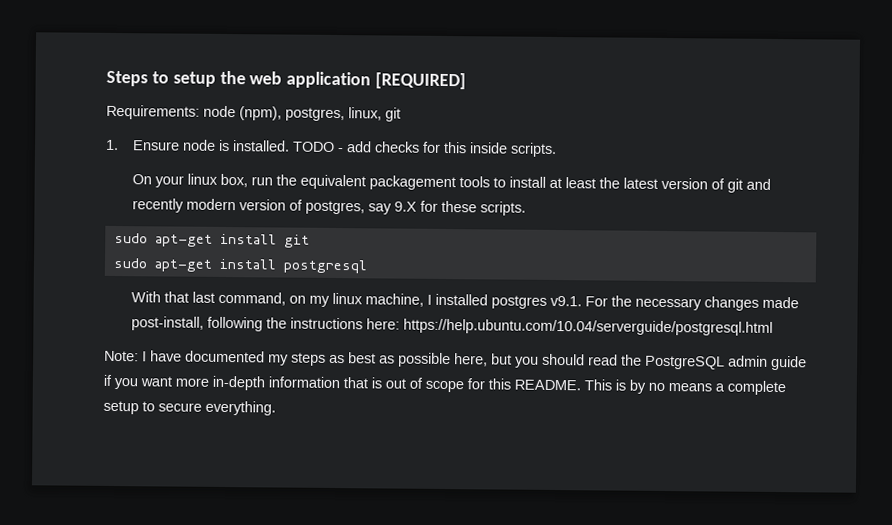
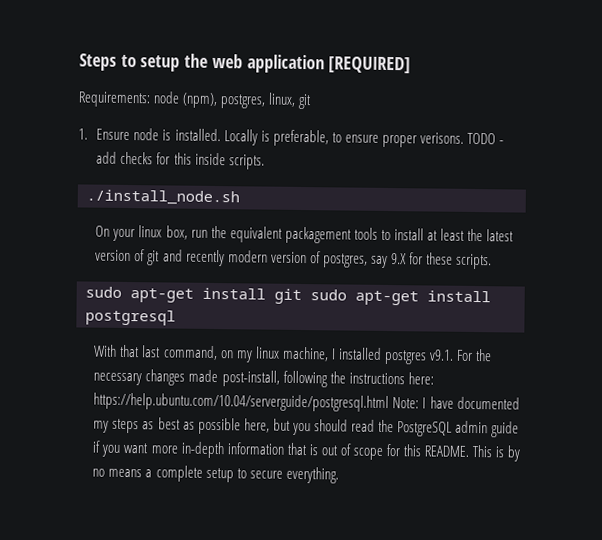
(290, 146) none -> [223,129,464,148] Locally is preferable, to ensure proper verisons.
(557, 149) none -> [86,189,240,206] // ./install_node.sh
(310, 241) // -> (302, 296) none
(773, 327) // -> (390, 402) none

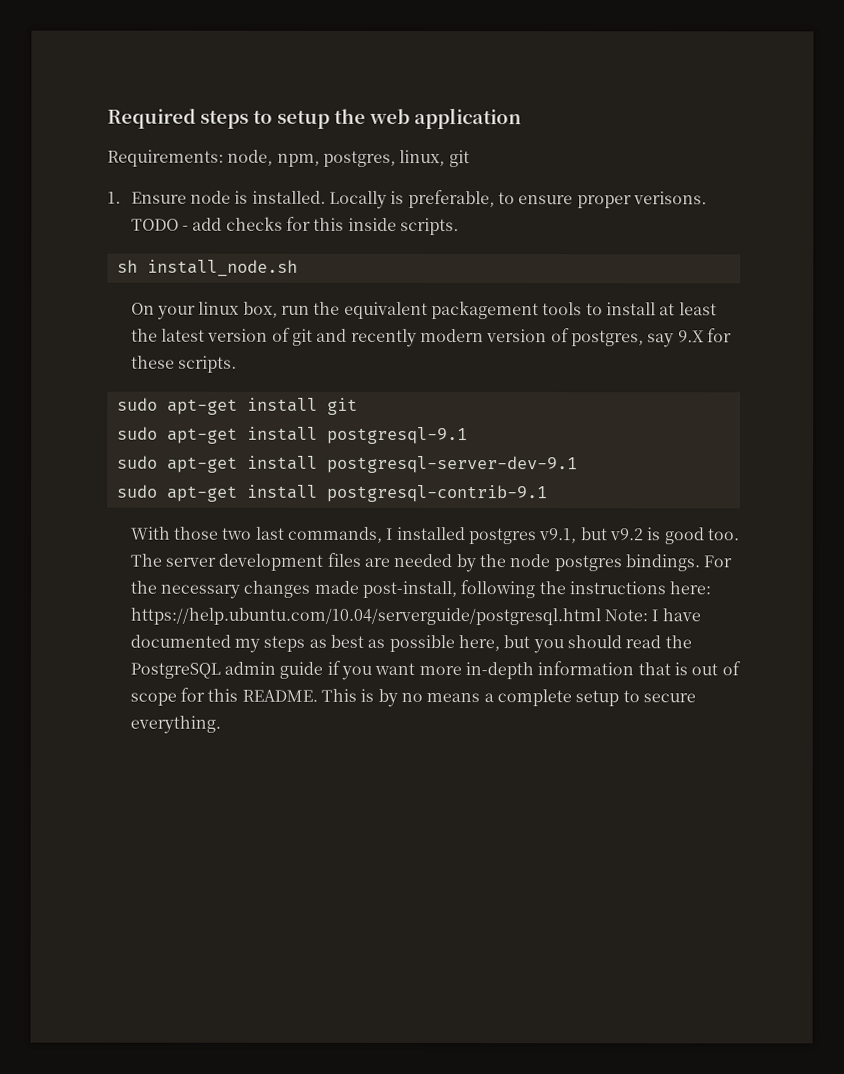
[79,53,117,71] Steps -> [107,108,249,129] Required steps
[328,56,412,74] [REQUIRED] -> (522, 118) none
[153,91,219,109] node (npm), -> [227,149,320,167] node, npm,
[86,189,240,206] ./install_node.sh -> [116,259,298,277] sh install_node.sh
[310,289,491,306] [85,309,176,326] [93,344,454,365] sudo apt-get install postgresql // With that last command, on my linux machine, I installed postgres v9.1. -> [116,426,468,445] [116,455,578,474] [116,484,548,503] [129,526,740,545] [129,552,701,573] // sudo apt-get install postgresql-9.1 // sudo apt-get install postgresql-server-dev-9.1 // sudo apt-get install postgresql-contrib-9.1 // With those two last commands, I installed postgres v9.1, but v9.2 is good too. The server development files are needed by the node postgres bindings.

